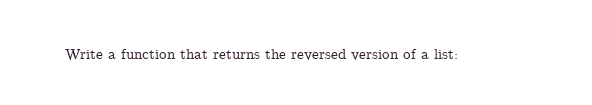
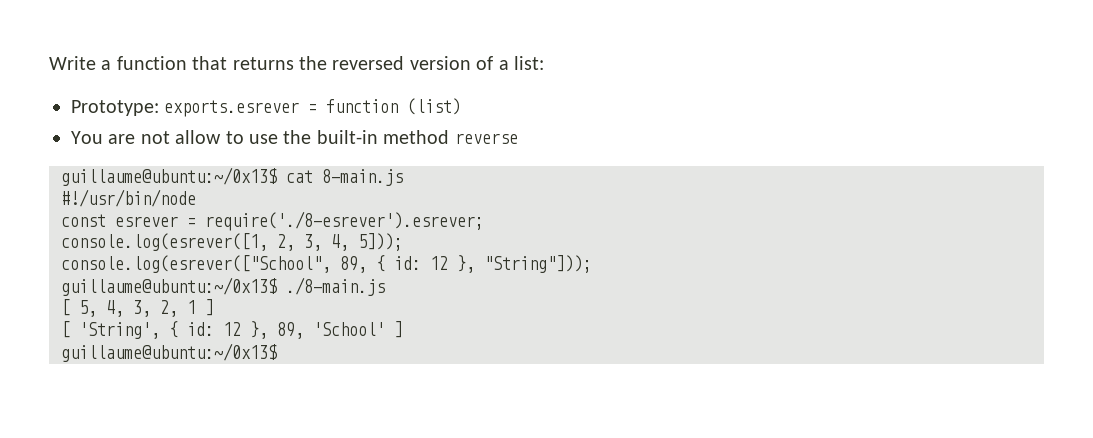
(458, 54) none -> [71,98,462,117] [71,130,518,144] [61,167,403,186] [61,189,196,207] [61,211,484,231] [61,233,403,251] [61,255,592,273] [61,277,385,296] [61,299,214,317] [61,321,403,339] [61,343,277,362] // Prototype: exports.esrever = function (list) // You are not allow to use the built-in method reverse // guillaume@ubuntu:~/0x13$ cat 8-main.js // #!/usr/bin/node // const esrever = require('./8-esrever').esrever; // console.log(esrever([1, 2, 3, 4, 5])); // console.log(esrever(["School", 89, { id: 12 }, "String"])); // guillaume@ubuntu:~/0x13$ ./8-main.js // [ 5, 4, 3, 2, 1 ] // [ 'String', { id: 12 }, 89, 'School' ] // guillaume@ubuntu:~/0x13$

